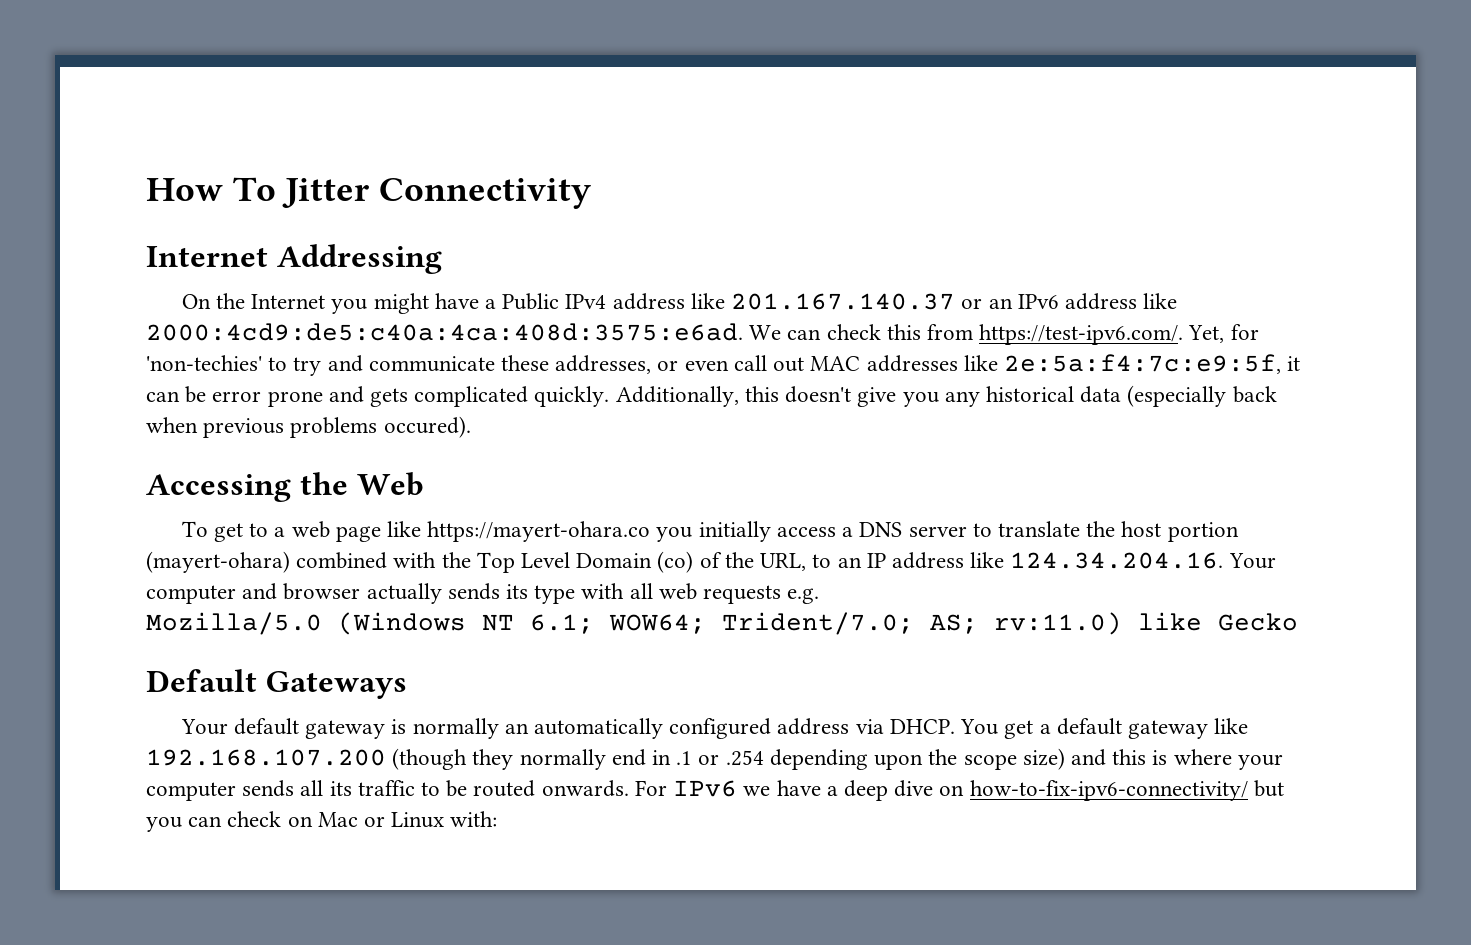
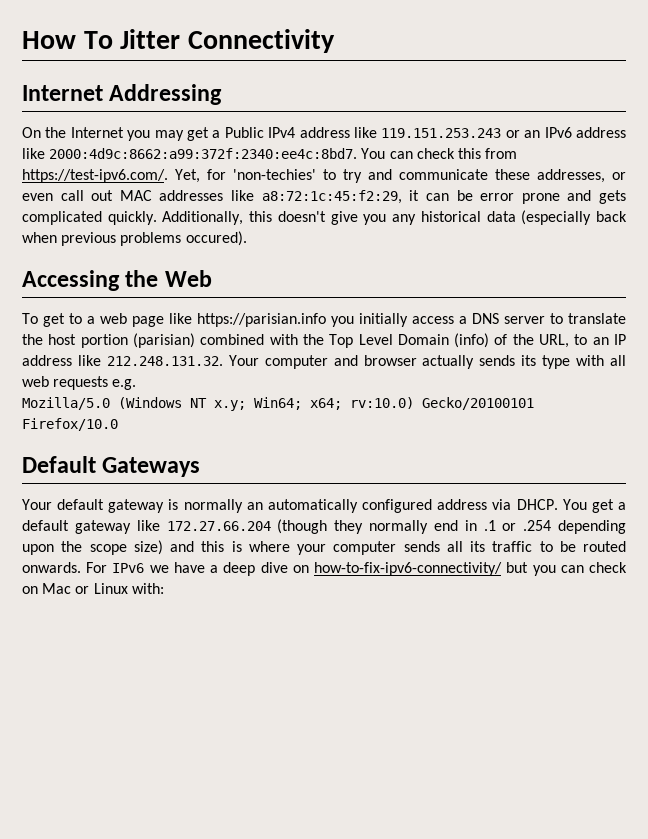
[373,293,479,314] might have -> [154,127,210,141] may get
[731,293,956,310] 201.167.140.37 -> [381,128,502,138] 119.151.253.243
[146,323,782,341] 2000:4cd9:de5:c40a:4ca:408d:3575:e6ad. We -> [49,148,386,159] 2000:4d9c:8662:a99:372f:2340:ee4c:8bd7. You
[1003,354,1281,374] 2e:5a:f4:7c:e9:5f, -> [261,190,402,204] a8:72:1c:45:f2:29,
[427,521,651,542] https://mayert-ohara.co -> [197,313,326,327] https://parisian.info
[146,551,290,573] (mayert-ohara) -> [132,333,195,348] (parisian)
[657,551,694,573] (co) -> [454,333,490,348] (info)
[1010,552,1224,569] 124.34.204.16. -> [106,356,223,366] 212.248.131.32.
[530,612,1298,635] 6.1; WOW64; Trident/7.0; AS; rv:11.0) like Gecko -> [214,397,534,411] [22,418,118,431] x.y; Win64; x64; rv:10.0) Gecko/20100101 Firefox/10.0
[146,749,386,766] 192.168.107.200 -> [166,521,271,531] 172.27.66.204

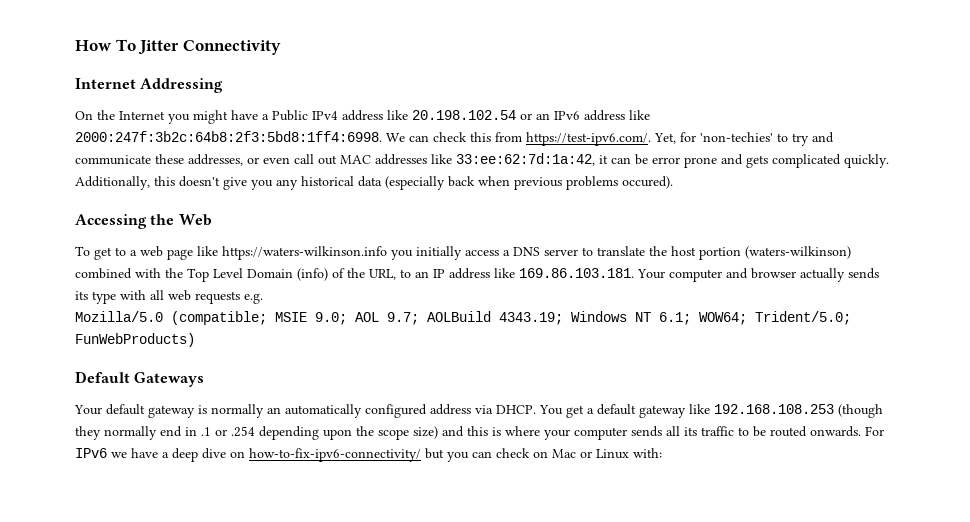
[154,127,210,141] may get -> [193,110,258,124] might have
[381,128,502,138] 119.151.253.243 -> [412,110,516,120] 20.198.102.54
[49,148,386,159] 2000:4d9c:8662:a99:372f:2340:ee4c:8bd7. You -> [75,131,405,142] 2000:247f:3b2c:64b8:2f3:5bd8:1ff4:6998. We
[261,190,402,204] a8:72:1c:45:f2:29, -> [456,153,595,166] 33:ee:62:7d:1a:42,
[197,313,326,327] https://parisian.info -> [222,246,387,260] https://waters-wilkinson.info
[132,333,195,348] (parisian) -> [745,246,851,259] (waters-wilkinson)
[106,356,223,366] 212.248.131.32. -> [519,268,634,278] 169.86.103.181.
[118,397,534,411] [22,418,118,431] (Windows NT x.y; Win64; x64; rv:10.0) Gecko/20100101 Firefox/10.0 -> [171,311,851,325] [75,333,195,347] (compatible; MSIE 9.0; AOL 9.7; AOLBuild 4343.19; Windows NT 6.1; WOW64; Trident/5.0; FunWebProducts)
[166,521,271,531] 172.27.66.204 -> [714,404,834,414] 192.168.108.253

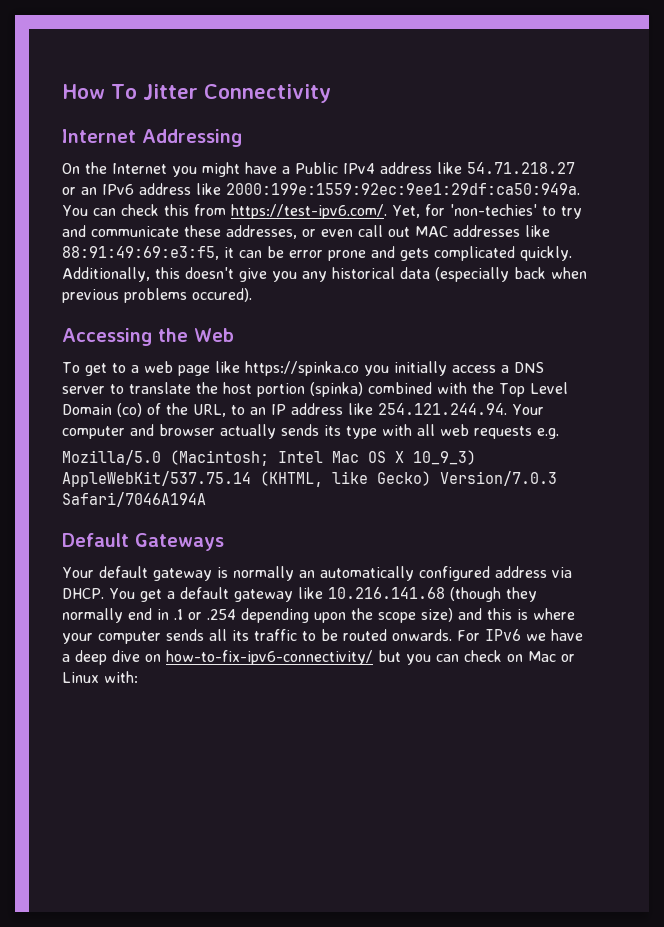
[412,110,516,120] 20.198.102.54 -> [467,162,575,174] 54.71.218.27
[75,131,405,142] 2000:247f:3b2c:64b8:2f3:5bd8:1ff4:6998. We -> [226,183,580,195] [62,205,88,216] 2000:199e:1559:92ec:9ee1:29df:ca50:949a. You
[456,153,595,166] 33:ee:62:7d:1a:42, -> [62,246,219,260] 88:91:49:69:e3:f5,
[222,246,387,260] https://waters-wilkinson.info -> [244,361,359,376] https://spinka.co
[745,246,851,259] (waters-wilkinson) -> [310,382,363,397] (spinka)
[297,268,328,281] (info) -> [117,403,142,417] (co)
[519,268,634,278] 169.86.103.181. -> [378,403,507,415] 254.121.244.94.
[171,311,851,325] [75,333,195,347] (compatible; MSIE 9.0; AOL 9.7; AOLBuild 4343.19; Windows NT 6.1; WOW64; Trident/5.0; FunWebProducts) -> [170,450,476,466] [62,471,557,487] [62,492,206,507] (Macintosh; Intel Mac OS X 10_9_3) AppleWebKit/537.75.14 (KHTML, like Gecko) Version/7.0.3 Safari/7046A194A
[714,404,834,414] 192.168.108.253 -> [327,587,445,599] 10.216.141.68

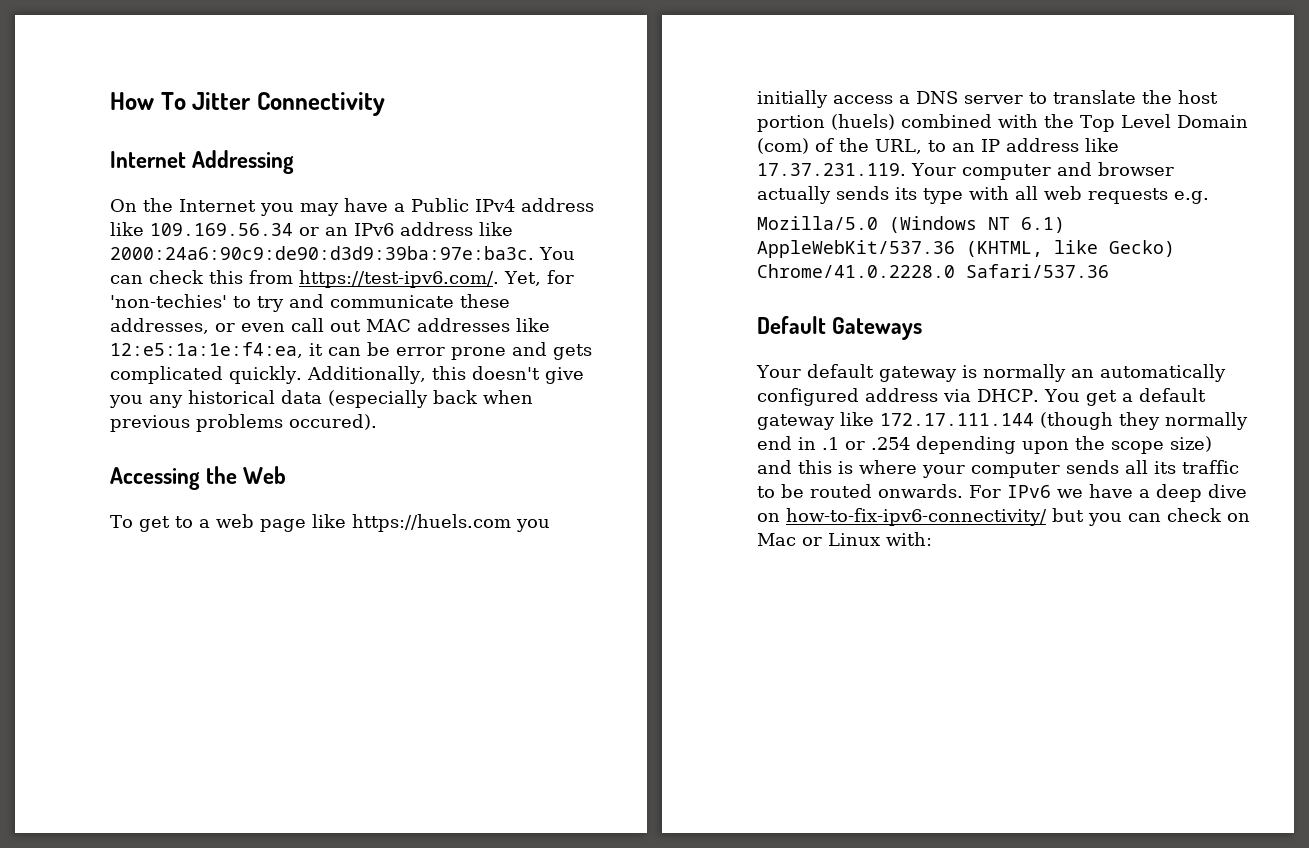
[202,162,240,177] might -> [300,203,339,216] may
[467,162,575,174] 54.71.218.27 -> [150,223,293,236] 109.169.56.34
[226,183,580,195] 2000:199e:1559:92ec:9ee1:29df:ca50:949a. -> [110,246,534,260] 2000:24a6:90c9:de90:d3d9:39ba:97e:ba3c.
[62,246,219,260] 88:91:49:69:e3:f5, -> [110,342,303,358] 12:e5:1a:1e:f4:ea,
[244,361,359,376] https://spinka.co -> [351,514,511,532] https://huels.com
[310,382,363,397] (spinka) -> [831,114,895,130] (huels)
[117,403,142,417] (co) -> [757,138,809,154] (com)
[378,403,507,415] 254.121.244.94. -> [757,163,906,176] 17.37.231.119.
[170,450,476,466] [62,471,251,487] (Macintosh; Intel Mac OS X 10_9_3) AppleWebKit/537.75.14 -> [889,216,1065,233] [757,240,955,258] (Windows NT 6.1) AppleWebKit/537.36
[440,471,557,486] [62,492,206,507] Version/7.0.3 Safari/7046A194A -> [757,264,1109,278] Chrome/41.0.2228.0 Safari/537.36
[327,587,445,599] 10.216.141.68 -> [880,413,1034,426] 172.17.111.144

